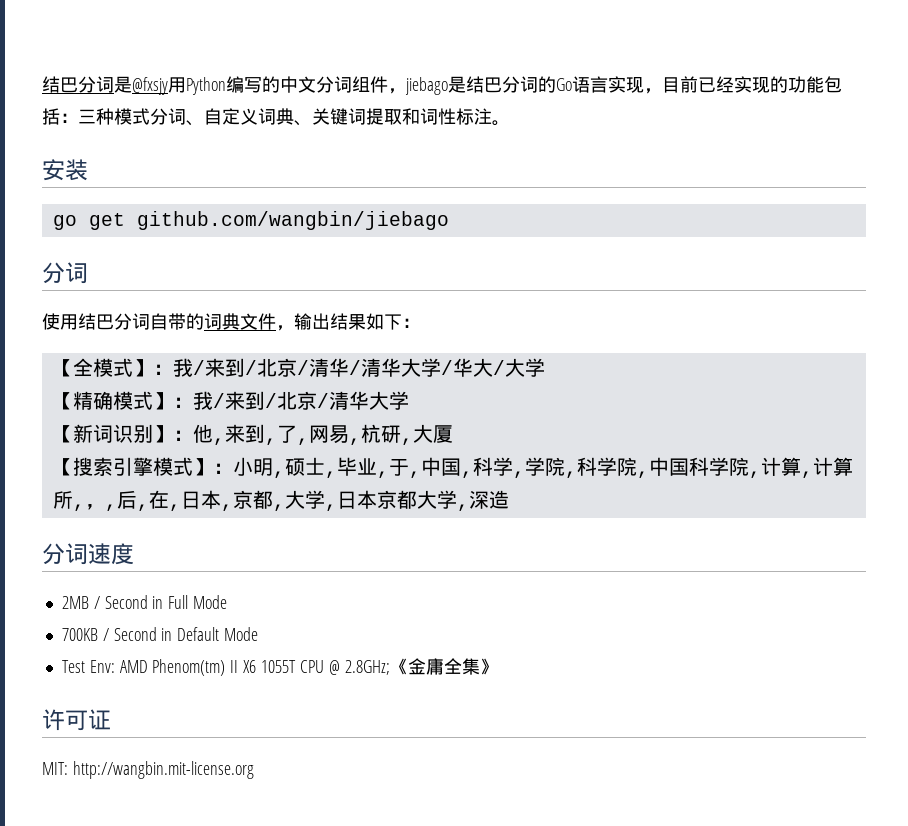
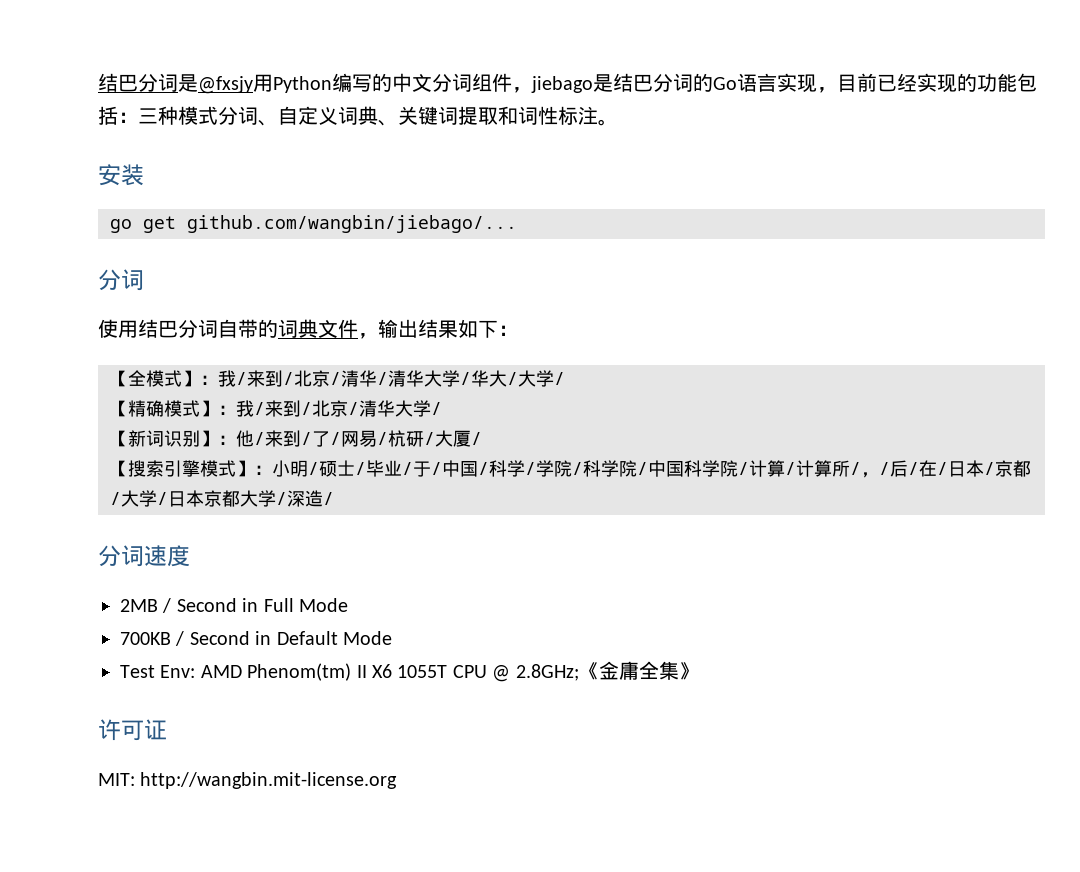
[136,211,449,230] github.com/wangbin/jiebago -> [187,215,517,233] github.com/wangbin/jiebago/...
(545, 367) none -> [554,372,565,385] /
(409, 400) none -> [431,402,442,415] /
[212,424,413,445] ,来到,了,网易,杭研, -> [254,430,435,447] /来到/了/网易/杭研/
(453, 434) none -> [471,432,482,445] /
[272,457,853,478] [52,490,337,511] ,硕士,毕业,于,中国,科学,学院,科学院,中国科学院,计算,计算所,，,后,在,日本,京都,大学, -> [308,460,1031,478] [110,490,168,507] /硕士/毕业/于/中国/科学/学院/科学院/中国科学院/计算/计算所/，/后/在/日本/京都/大学/
[456,504,469,511] , -> [276,492,287,505] /
(509, 499) none -> [323,492,334,505] /

